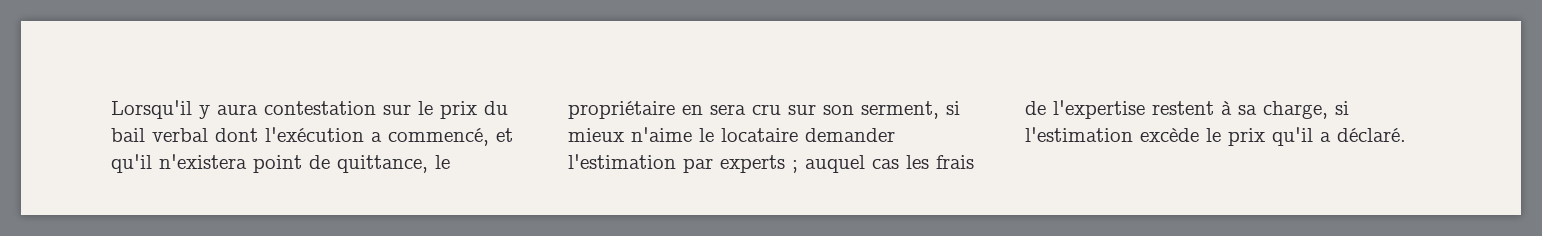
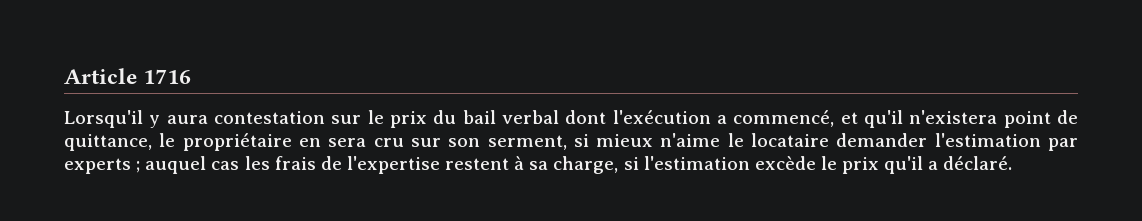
(111, 109) none -> [64,68,192,84] Article 1716 //

